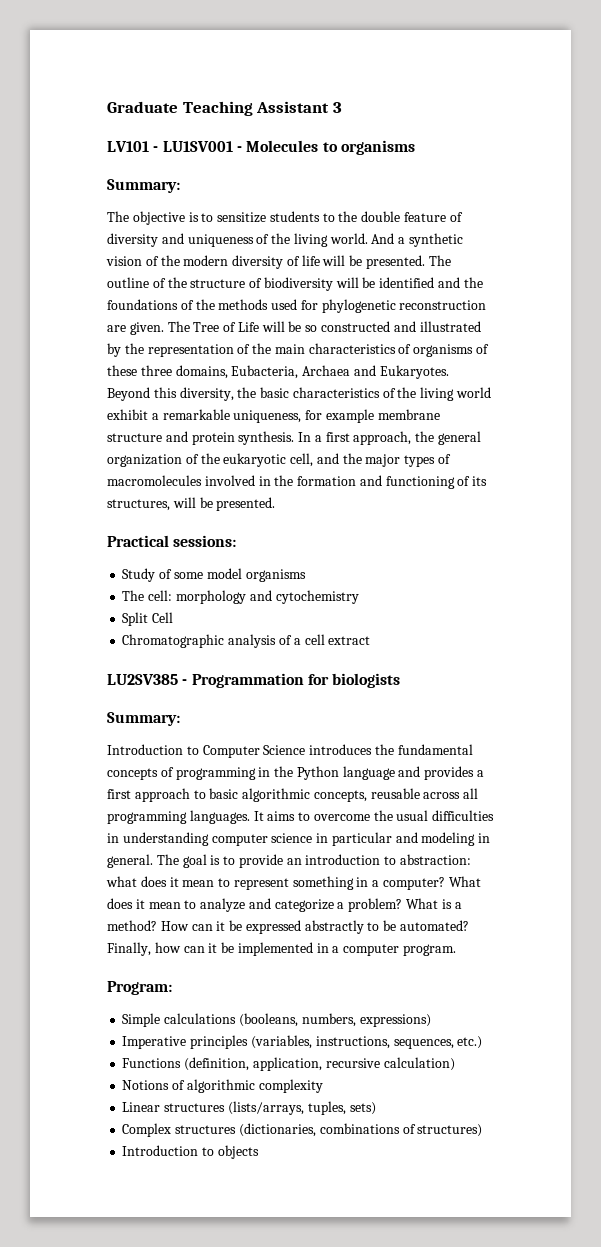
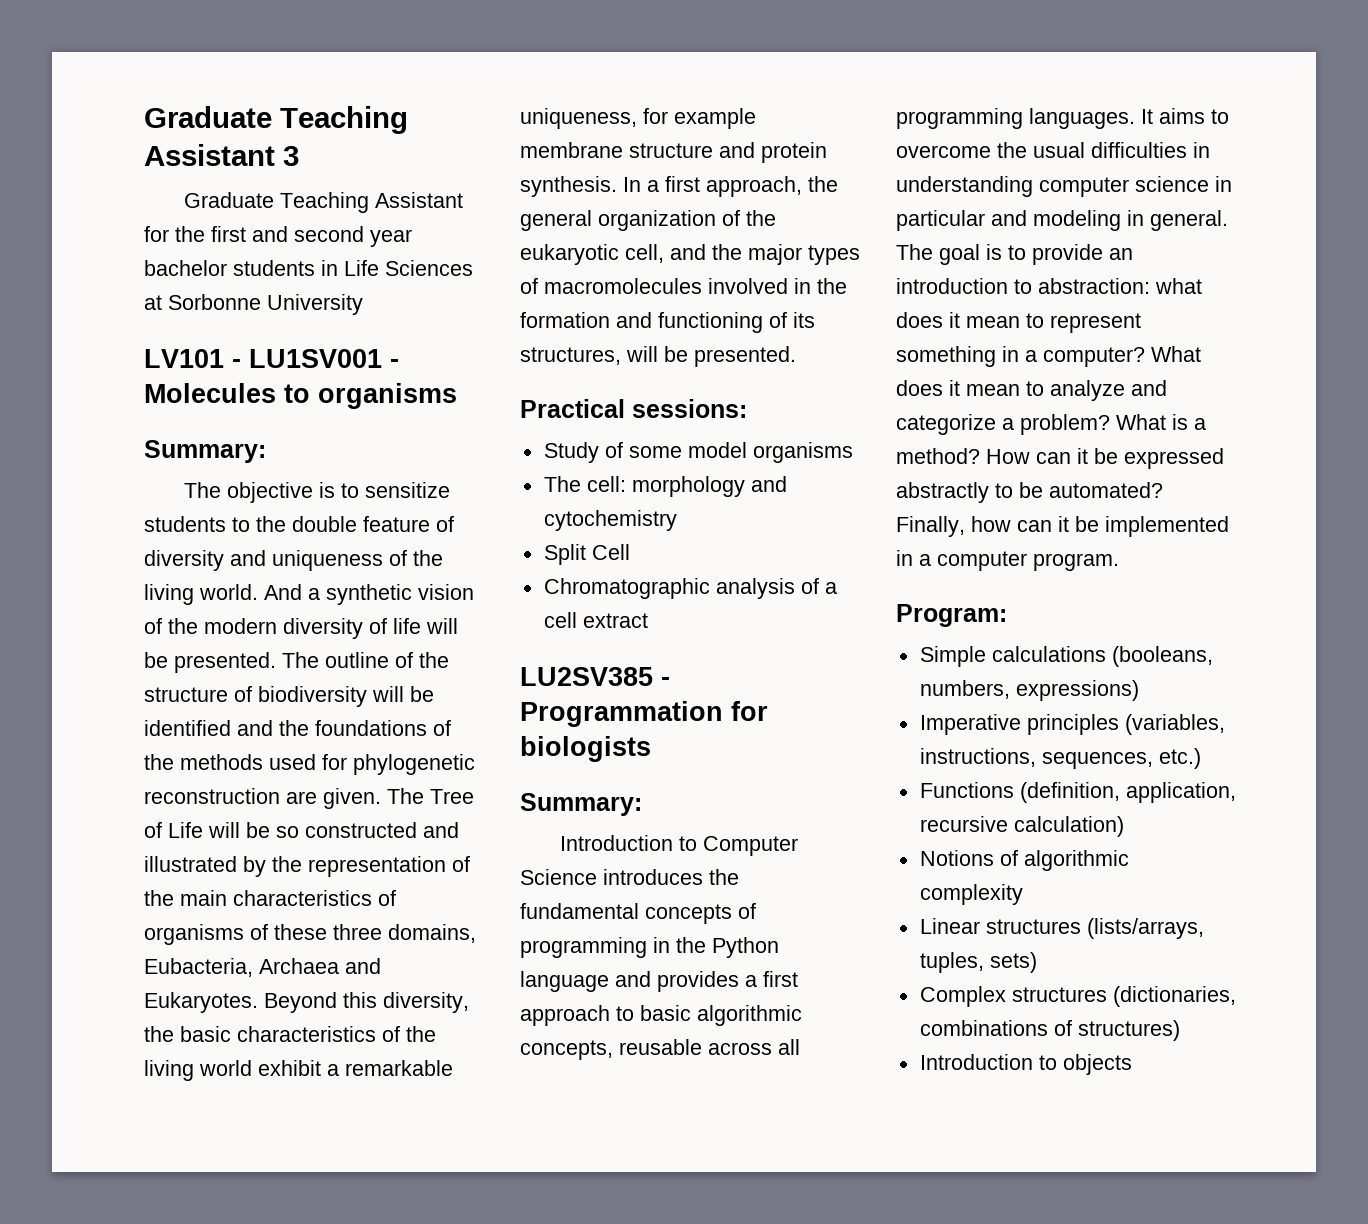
(342, 107) none -> [184,192,464,213] [144,226,412,247] [144,260,473,276] [144,294,363,315] // Graduate Teaching Assistant for the first and second year bachelor students in Life Sciences at Sorbonne University

